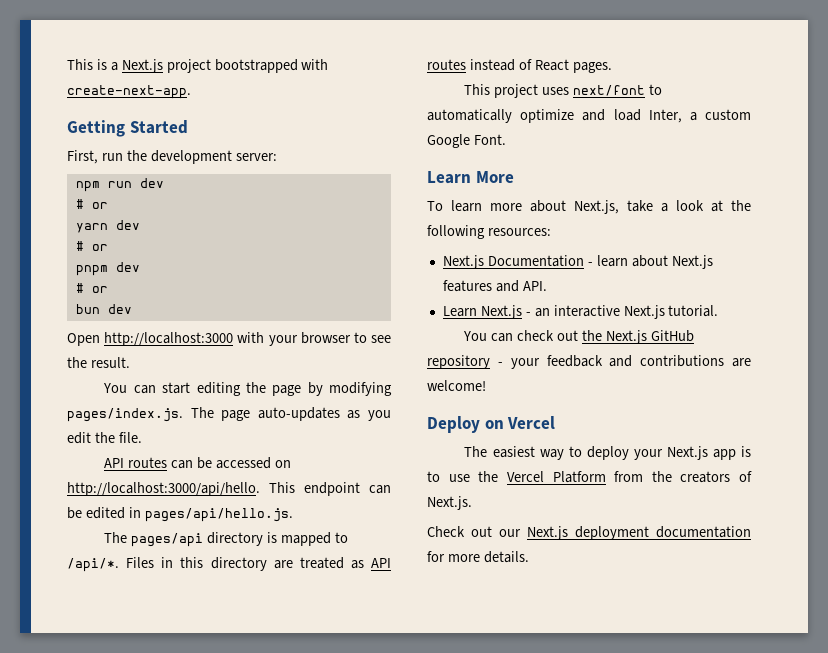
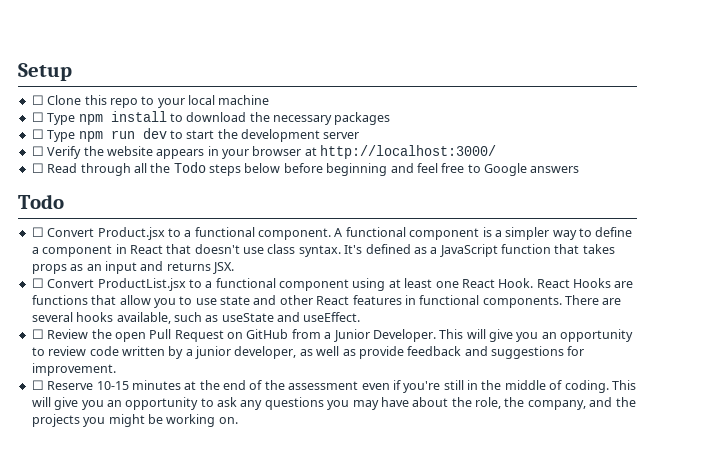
[67,59,329,73] [67,85,191,99] [67,120,188,137] [67,150,277,164] [75,178,164,192] [75,199,108,209] [75,220,140,233] [75,241,108,251] [75,262,140,276] [75,283,108,293] [75,304,132,314] [67,332,391,346] [67,357,130,368] [103,382,393,396] [67,407,392,422] [67,432,142,444] [104,457,292,469] [67,482,391,496] [67,507,293,522] [104,532,349,547] [67,557,391,572] [427,59,612,73] [464,84,663,98] [427,109,751,123] [427,134,506,148] [427,171,514,184] [427,200,751,214] [427,225,551,239] [442,255,713,269] [442,280,547,292] [442,305,719,319] [463,330,694,344] [427,355,751,369] [427,380,486,391] [427,416,556,433] [464,446,751,460] [427,471,752,483] [427,496,472,510] [427,526,751,540] [427,551,529,563] This is a Next.js project bootstrapped with create-next-app. // Getting Started // First, run the development server: // npm run dev // # or // yarn dev // # or // pnpm dev // # or // bun dev // Open http://localhost:3000 with your browser to see the result. // You can start editing the page by modifying pages/index.js. The page auto-updates as you edit the file. // API routes can be accessed on http://localhost:3000/api/hello. This endpoint can be edited in pages/api/hello.js. // The pages/api directory is mapped to /api/*. Files in this directory are treated as API routes instead of React pages. // This project uses next/font to automatically optimize and load Inter, a custom Google Font. // Learn More // To learn more about Next.js, take a look at the following resources: // Next.js Documentation - learn about Next.js features and API. // Learn Next.js - an interactive Next.js tutorial. // You can check out the Next.js GitHub repository - your feedback and contributions are welcome! // Deploy on Vercel // The easiest way to deploy your Next.js app is to use the Vercel Platform from the creators of Next.js. // Check out our Next.js deployment documentation for more details. -> [18,63,72,81] [31,95,270,108] [31,111,391,125] [31,128,360,142] [31,145,497,159] [31,162,580,176] [18,194,64,209] [31,227,633,240] [31,244,615,257] [31,261,234,274] [31,278,634,291] [31,295,622,308] [31,312,361,324] [31,329,634,342] [31,346,585,359] [31,363,116,376] [31,380,636,393] [31,397,636,410] [31,414,238,427] Setup // ☐ Clone this repo to your local machine // ☐ Type npm install to download the necessary packages // ☐ Type npm run dev to start the development server // ☐ Verify the website appears in your browser at http://localhost:3000/ // ☐ Read through all the Todo steps below before beginning and feel free to Google answers // Todo // ☐ Convert Product.jsx to a functional component. A functional component is a simpler way to define a component in React that doesn't use class syntax. It's defined as a JavaScript function that takes props as an input and returns JSX. // ☐ Convert ProductList.jsx to a functional component using at least one React Hook. React Hooks are functions that allow you to use state and other React features in functional components. There are several hooks available, such as useState and useEffect. // ☐ Review the open Pull Request on GitHub from a Junior Developer. This will give you an opportunity to review code written by a junior developer, as well as provide feedback and suggestions for improvement. // ☐ Reserve 10-15 minutes at the end of the assessment even if you're still in the middle of coding. This will give you an opportunity to ask any questions you may have about the role, the company, and the projects you might be working on.

